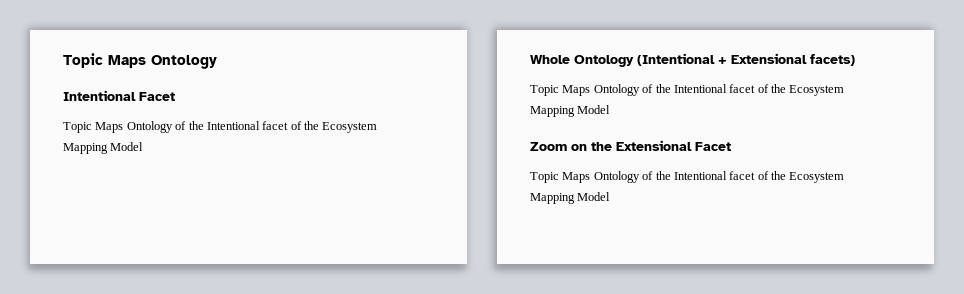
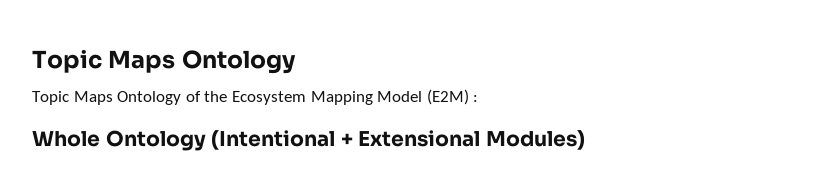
[63,53,217,69] [63,90,175,101] [63,121,378,133] [63,142,144,154] Topic Maps Ontology // Intentional Facet // Topic Maps Ontology of the Intentional facet of the Ecosystem Mapping Model -> [32,49,296,74] [32,89,479,105] Topic Maps Ontology // Topic Maps Ontology of the Ecosystem Mapping Model (E2M) :
[810,54,855,66] [530,84,845,96] [530,105,611,117] [530,140,731,151] [530,171,845,183] [530,192,611,204] facets) // Topic Maps Ontology of the Intentional facet of the Ecosystem Mapping Model // Zoom on the Extensional Facet // Topic Maps Ontology of the Intentional facet of the Ecosystem Mapping Model -> [485,130,585,150] Modules)

